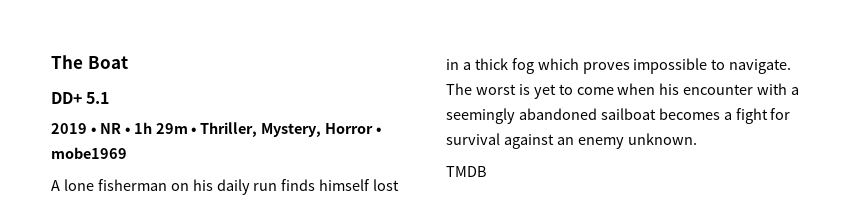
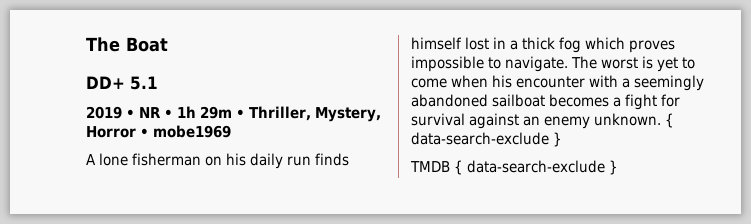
[446,166,487,177] // TMDB -> [665,113,675,128] [411,132,563,147] [410,160,619,175] { data-search-exclude } // TMDB { data-search-exclude }

